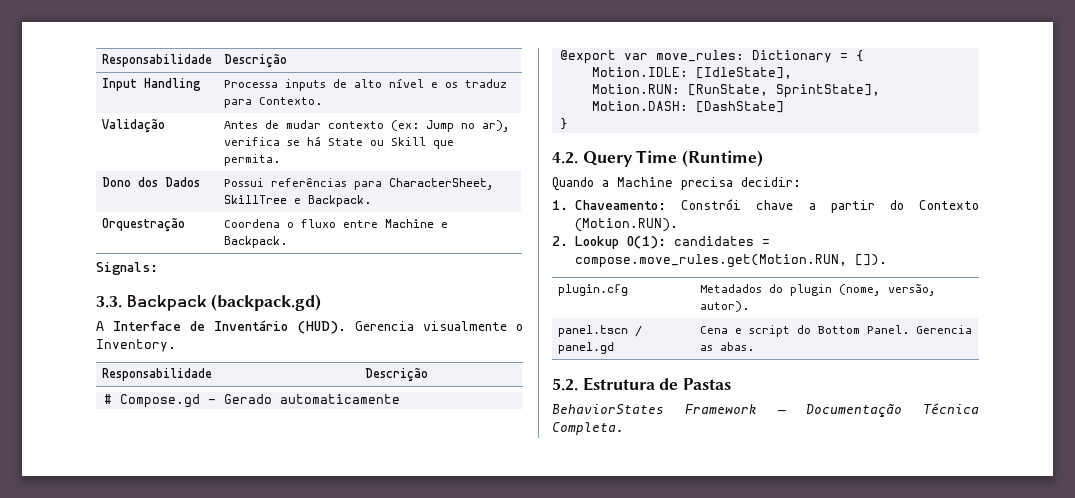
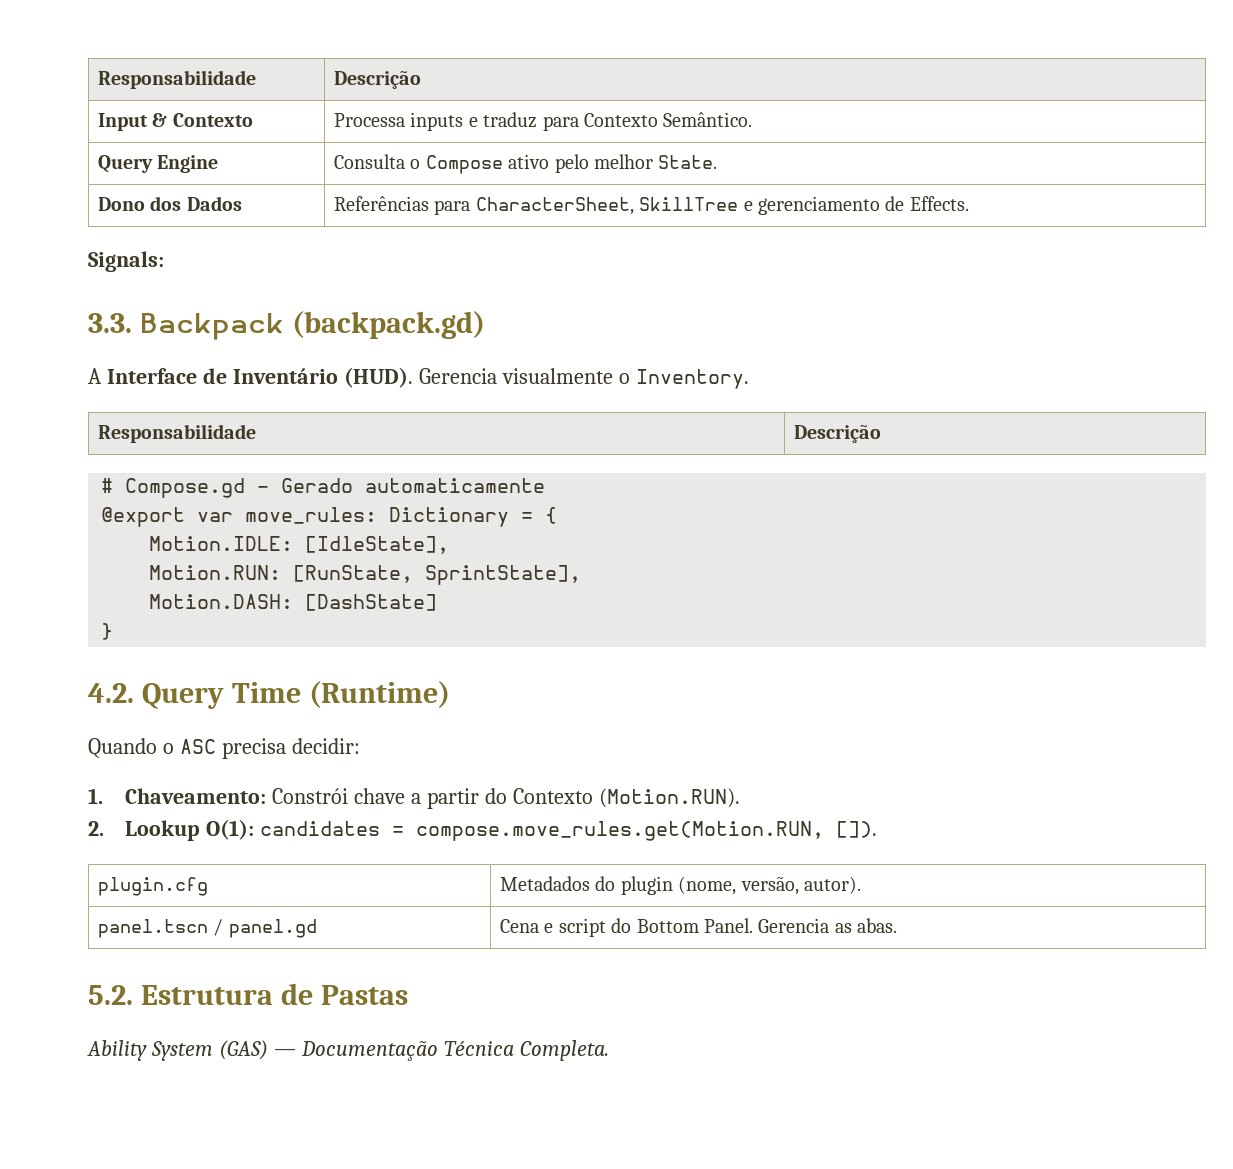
[143,78,201,91] Handling -> [152,113,253,127] & Contexto
[332,78,507,88] [223,97,322,108] [101,118,165,133] [223,120,510,132] [223,136,454,149] [223,154,280,166] de alto nível e os traduz para Contexto. // Validação | Antes de mudar contexto (ex: Jump no ar), verifica se há State ou Skill que permita. -> [468,112,753,131] [97,155,219,173] [333,154,718,174] e traduz para Contexto Semântico. // Query Engine | Consulta o Compose ativo pelo melhor State.
[223,177,347,187] Possui referências -> [333,196,429,211] Referências
[307,195,371,207] [101,217,185,232] [223,219,448,228] [223,236,287,248] Backpack. // Orquestração | Coordena o fluxo entre Machine e Backpack. -> [757,196,969,215] gerenciamento de Effects.
[602,177,673,187] a Machine -> [162,739,216,754] o ASC
[552,404,757,414] BehaviorStates Framework -> [87,1040,268,1061] Ability System (GAS)

